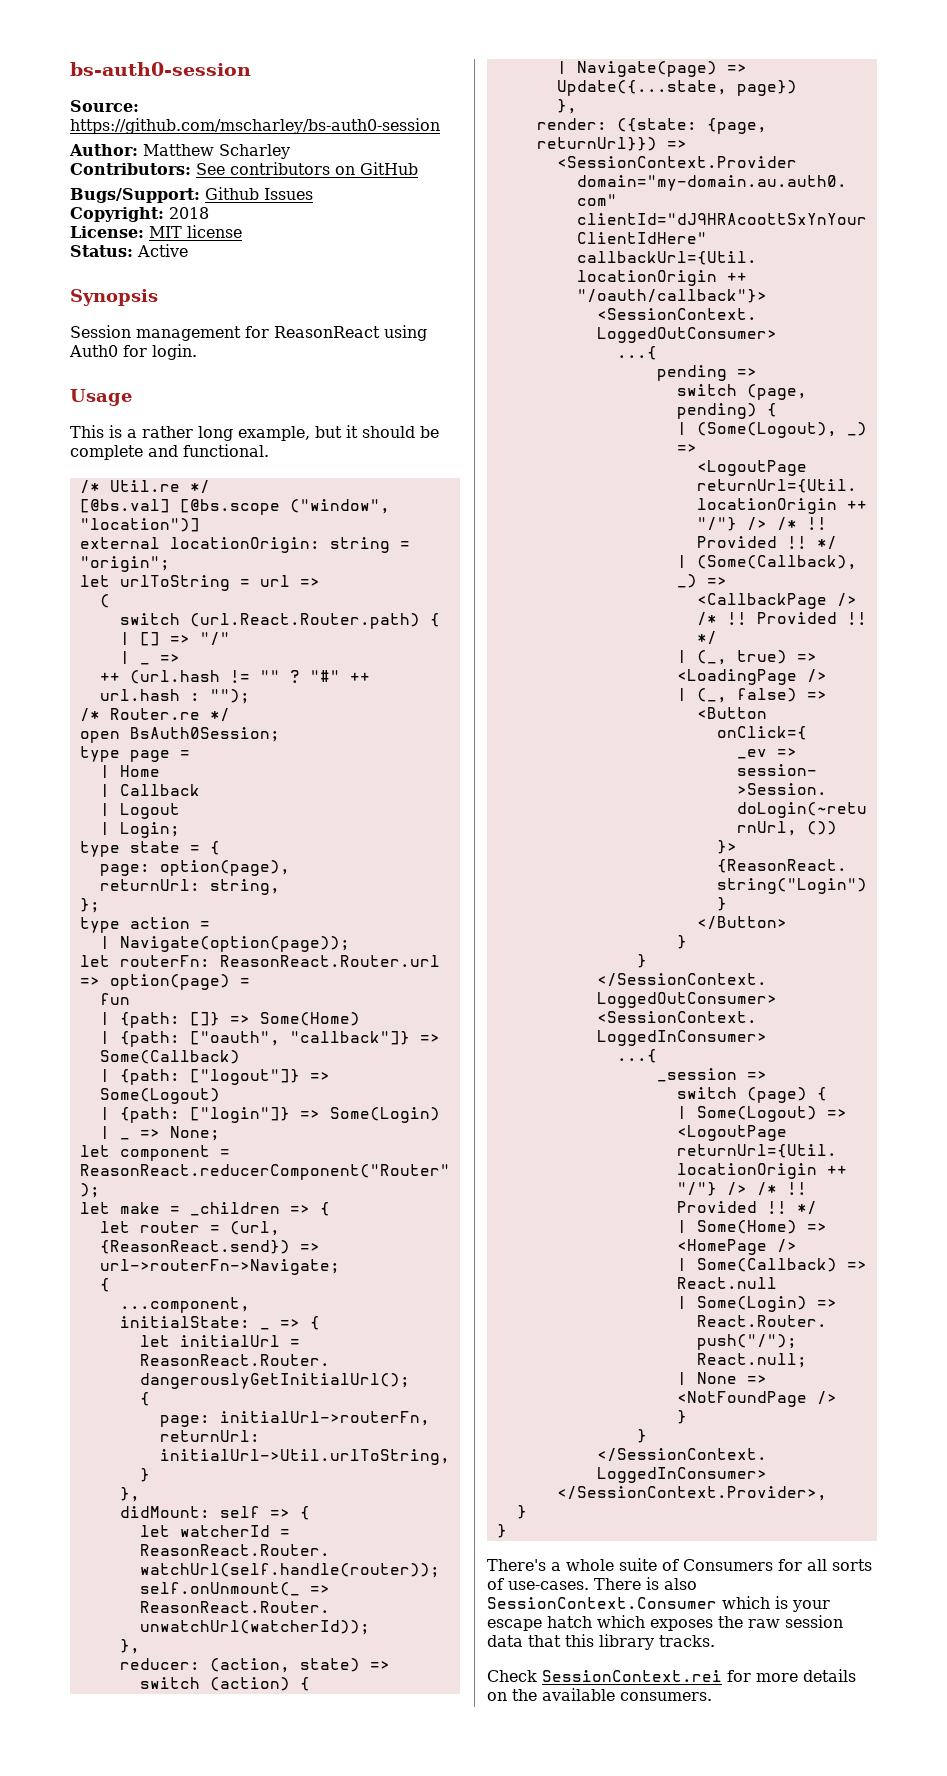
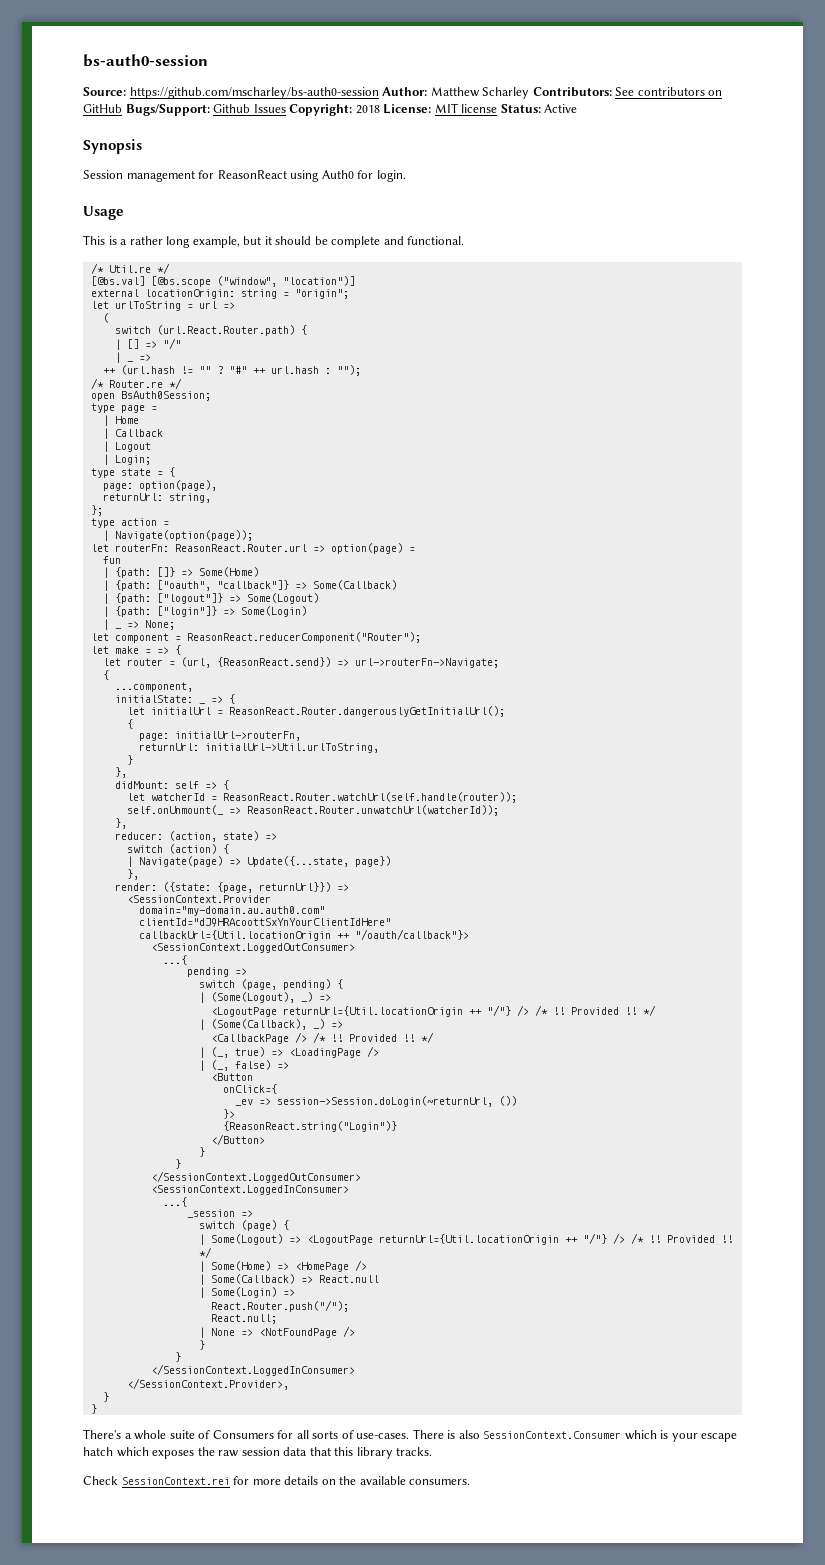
(440, 126) // -> (379, 93) none
(290, 151) // -> (530, 93) none
(418, 168) // -> (122, 108) none
(313, 194) // -> (286, 108) none
(209, 213) // -> (380, 109) none
(242, 231) // -> (498, 108) none
[189,1202,280,1216] _children -> (151, 651) none

